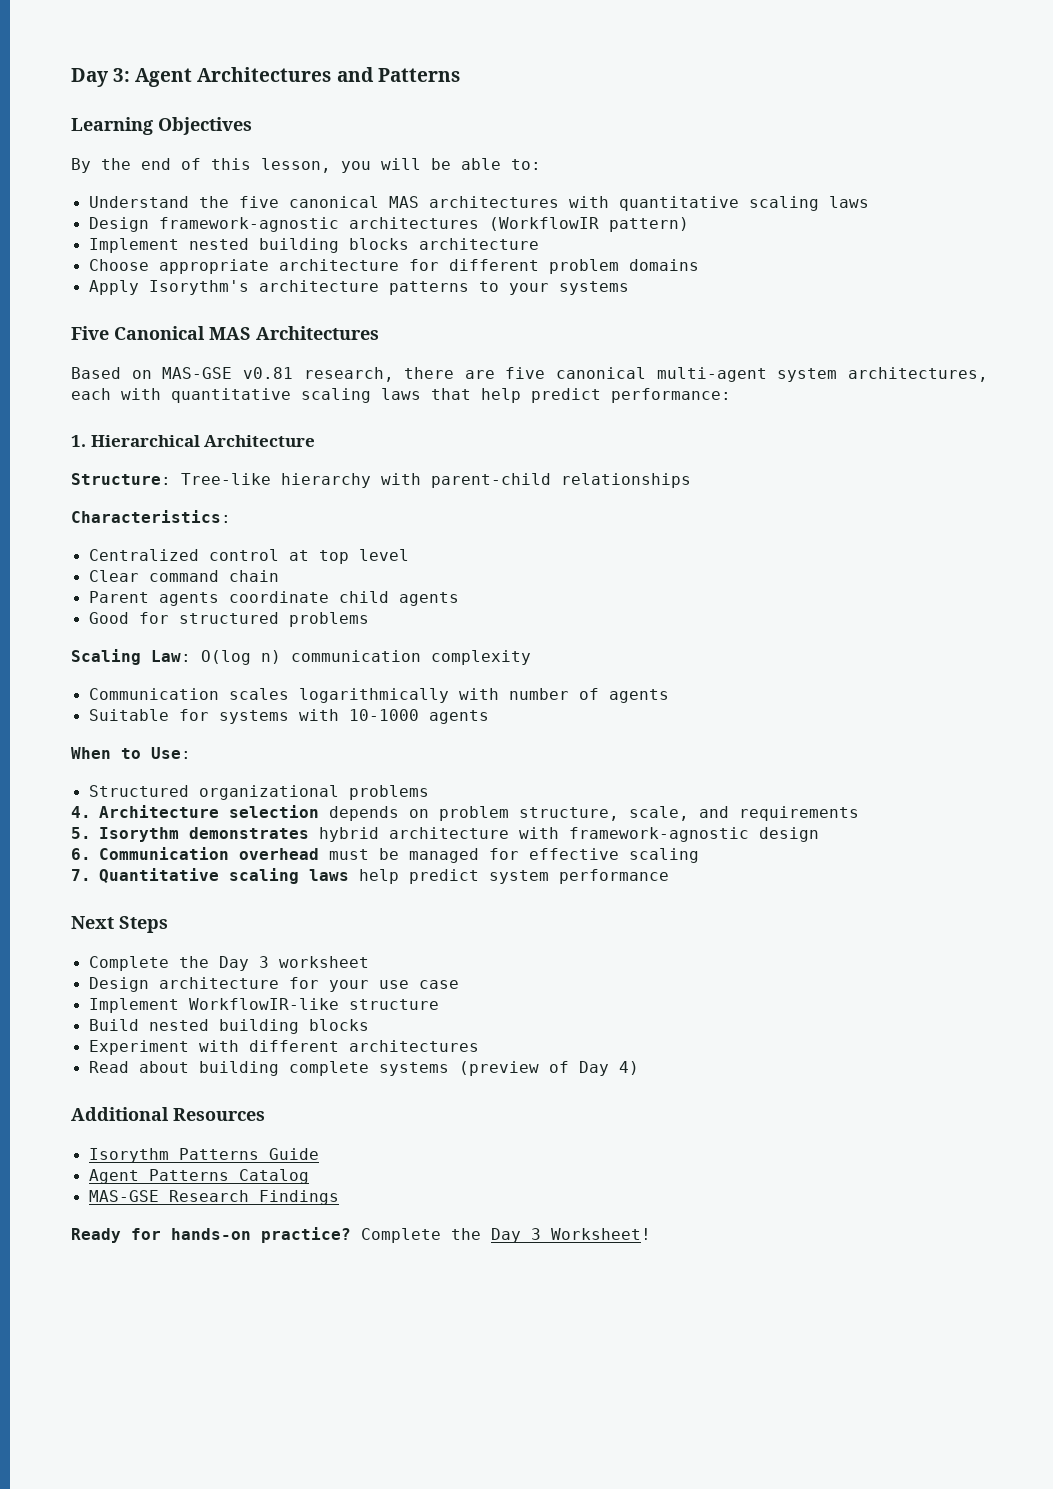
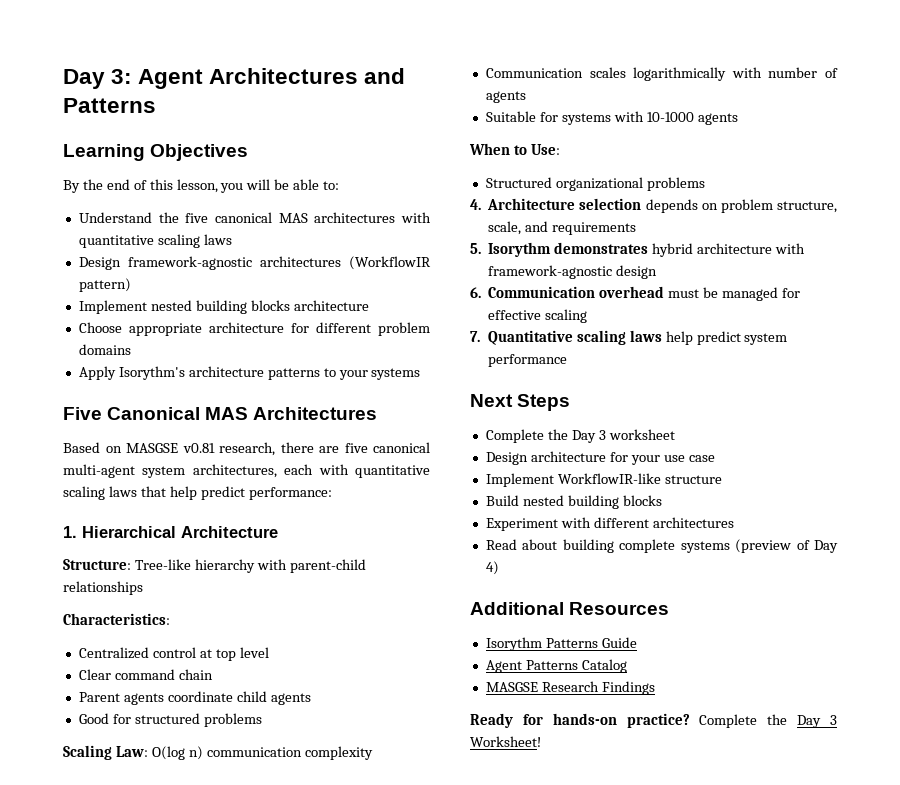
[162,367,233,379] MAS-GSE -> [126,443,178,453] MASGSE
[88,1190,159,1202] MAS-GSE -> [485,682,538,692] MASGSE

